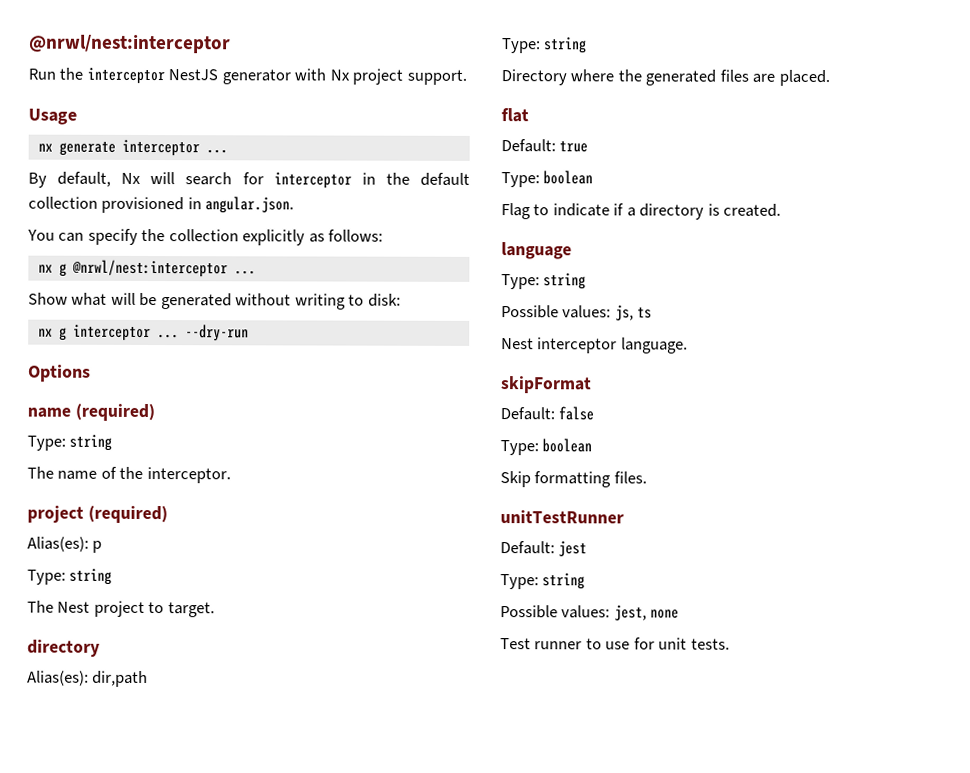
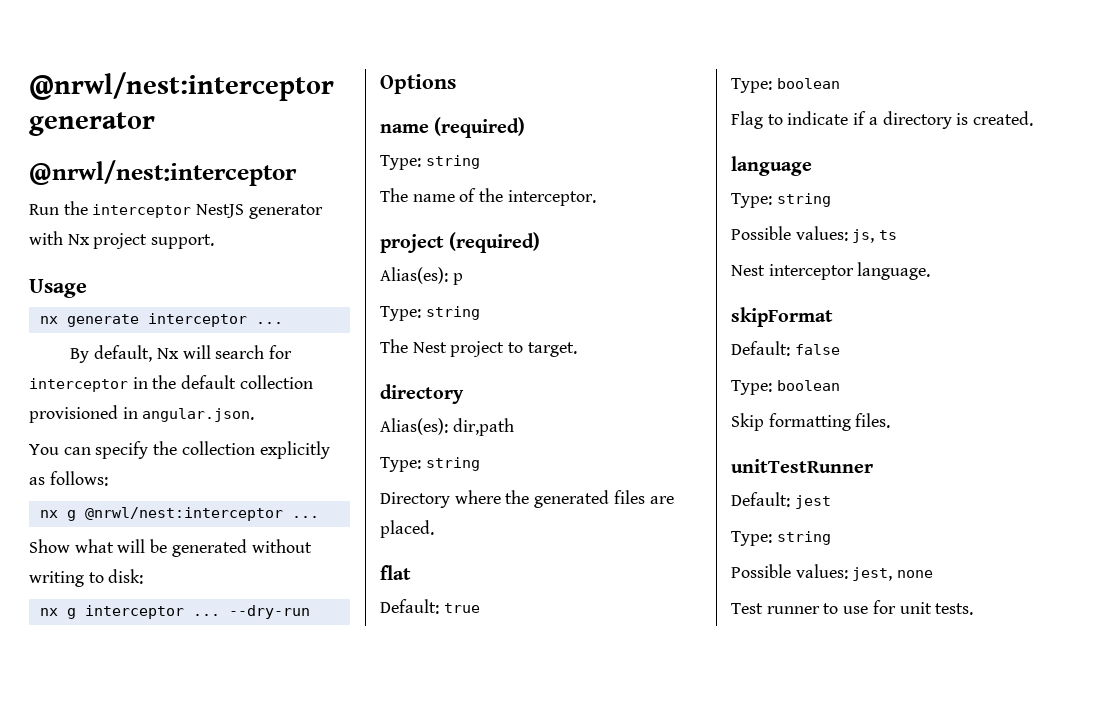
[28,34,231,54] @nrwl/nest:interceptor -> [29,72,334,101] [29,112,155,136] [29,160,297,186] @nrwl/nest:interceptor generator // @nrwl/nest:interceptor

